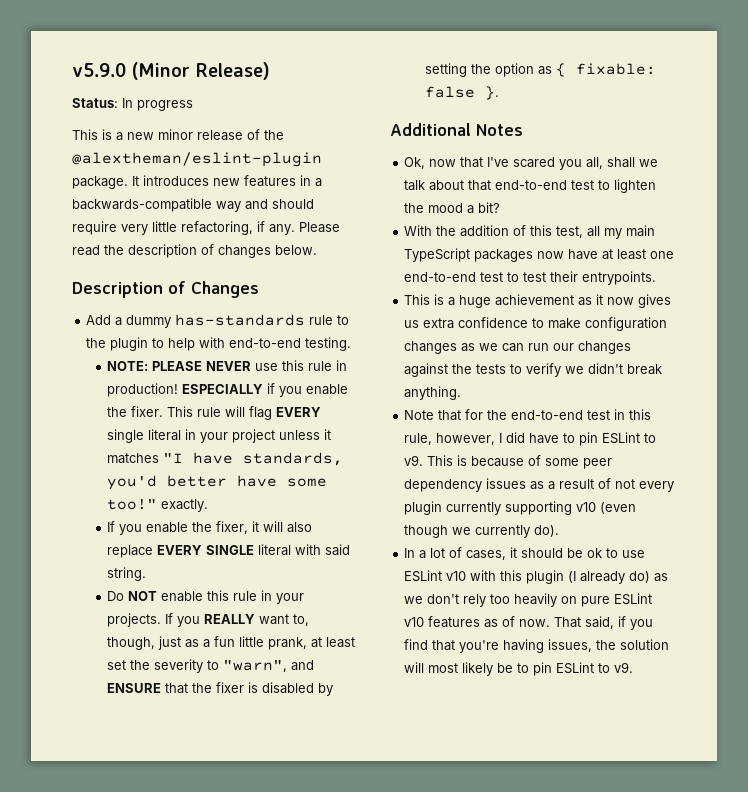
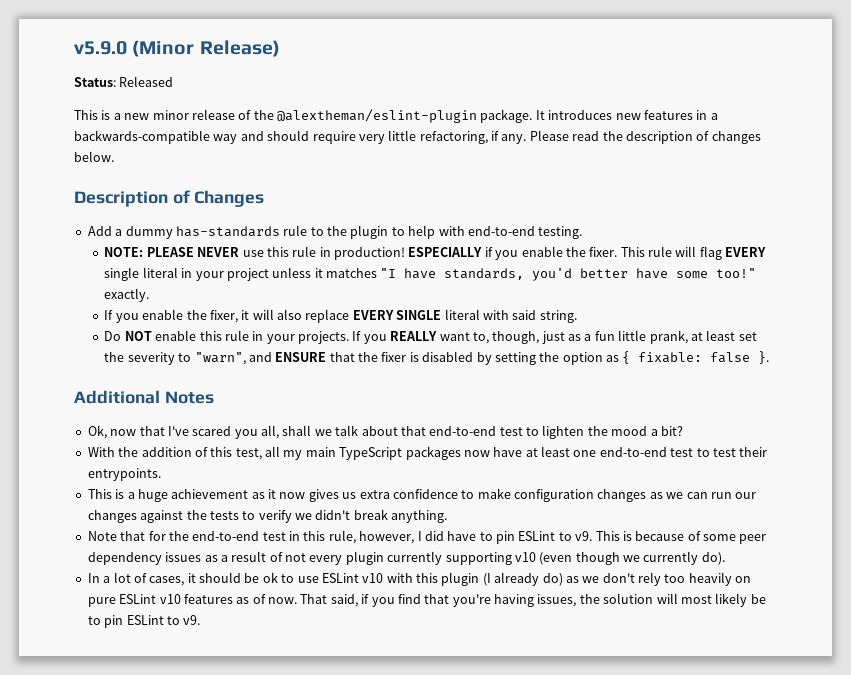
[122,98,193,111] In progress -> [119,76,174,87] Released

